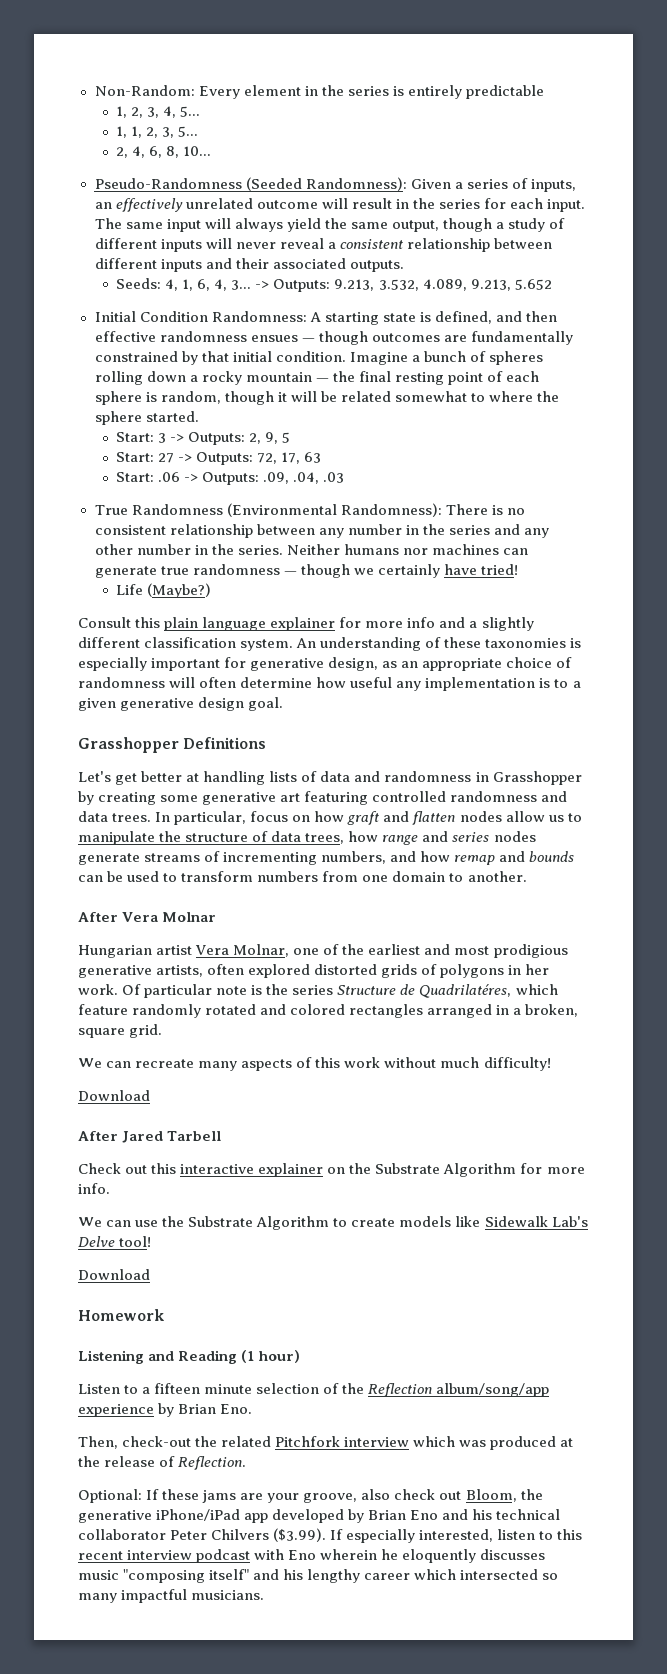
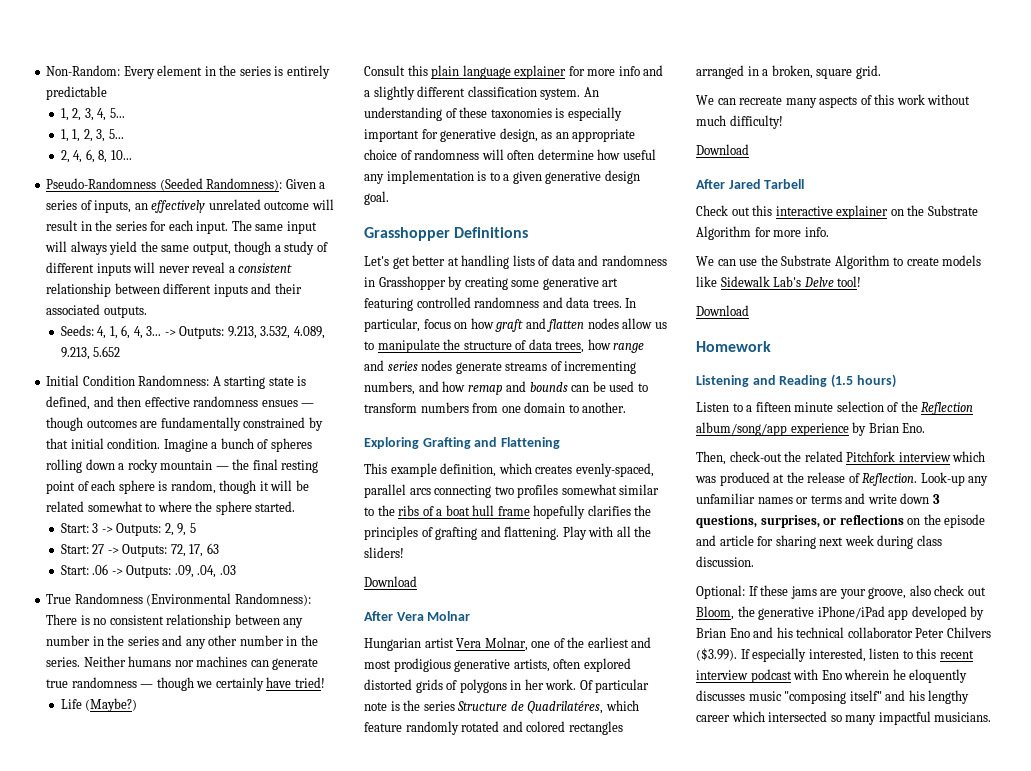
(527, 876) none -> [364,437,560,449] [364,463,654,477] [364,484,660,498] [364,505,652,519] [364,526,652,540] [364,547,404,558] [364,576,417,587] // Exploring Grafting and Flattening // This example definition, which creates evenly-spaced, parallel arcs connecting two profiles somewhat similar to the ribs of a boat hull frame hopefully clarifies the principles of grafting and flattening. Play with all the sliders! // Download
[241,1350,301,1363] (1 hour) -> [830,374,896,388] (1.5 hours)
(247, 1463) none -> [920,472,989,486] [696,493,940,504] [696,514,986,528] [696,535,942,549] [696,556,754,567] Look-up any unfamiliar names or terms and write down 3 questions, surprises, or reflections on the episode and article for sharing next week during class discussion.

